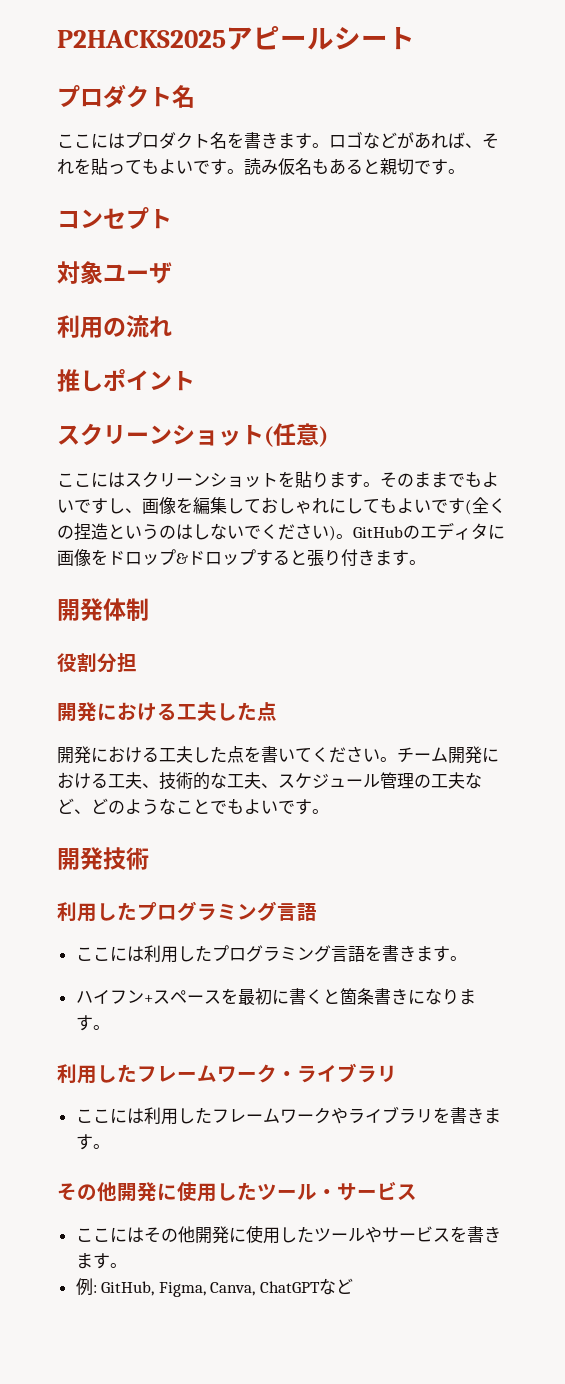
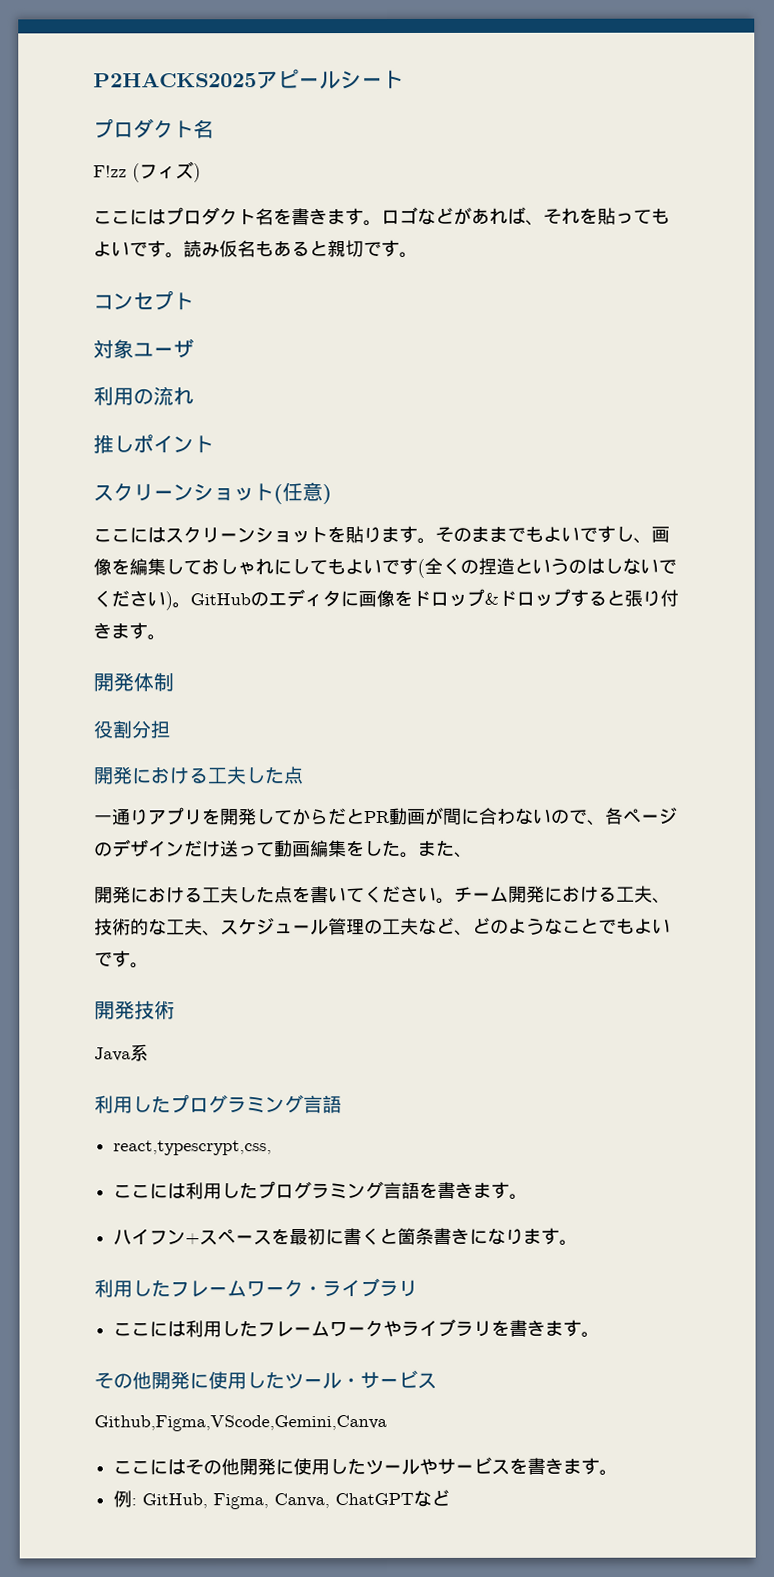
(195, 96) none -> [93,161,201,183] // F!zz (フィズ)
(277, 711) none -> [94,806,678,826] [94,839,473,858] // 一通りアプリを開発してからだとPR動画が間に合わないので、各ページのデザインだけ送って動画編集をした。また、
[57,901,317,922] // 利用したプログラミング言語 -> [94,1044,149,1062] [94,1094,342,1114] [113,1140,273,1156] // Java系 // 利用したプログラミング言語 // react,typescrypt,css,
(417, 1192) none -> [94,1415,387,1432] // Github,Figma,VScode,Gemini,Canva

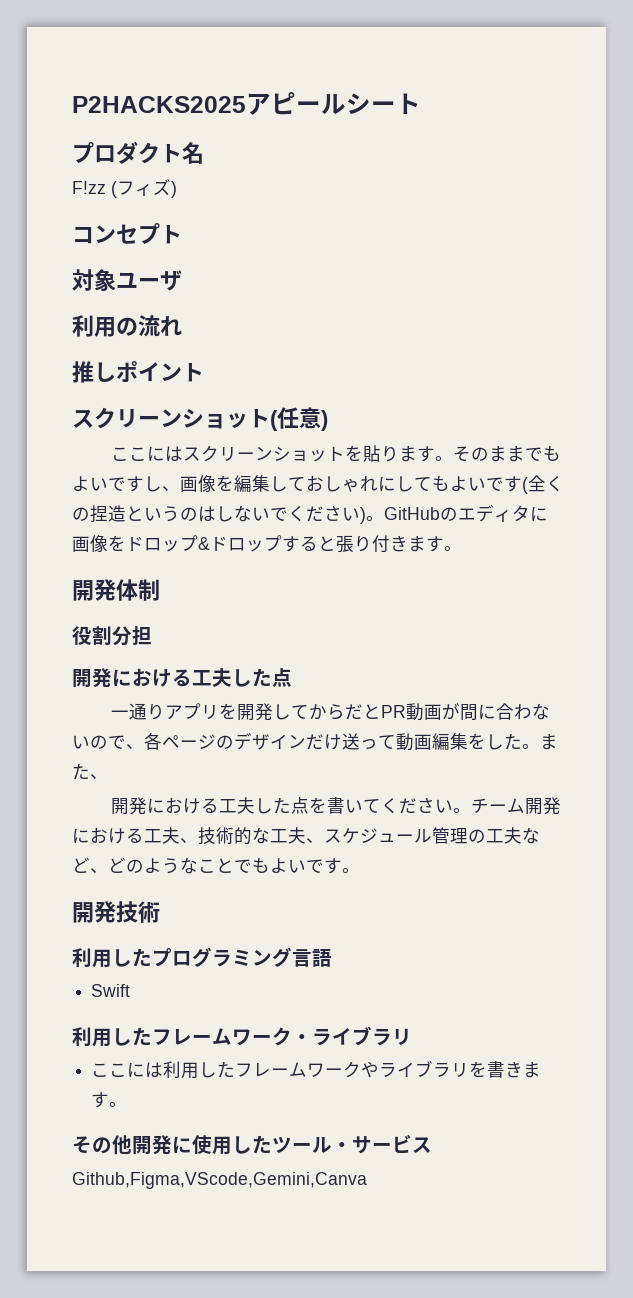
[93,206,670,227] [93,239,418,259] // ここにはプロダクト名を書きます。ロゴなどがあれば、それを貼ってもよいです。読み仮名もあると親切です。 -> (177, 189) none
[94,1044,149,1062] // Java系 -> (160, 912) none
[113,1140,273,1156] [113,1181,529,1200] [113,1227,579,1246] react,typescrypt,css, // ここには利用したプログラミング言語を書きます。 // ハイフン+スペースを最初に書くと箇条書きになります。 -> [91,984,131,997] Swift
[113,1456,619,1476] [113,1489,451,1510] // ここにはその他開発に使用したツールやサービスを書きます。 // 例: GitHub, Figma, Canva, ChatGPTなど -> (367, 1180) none

